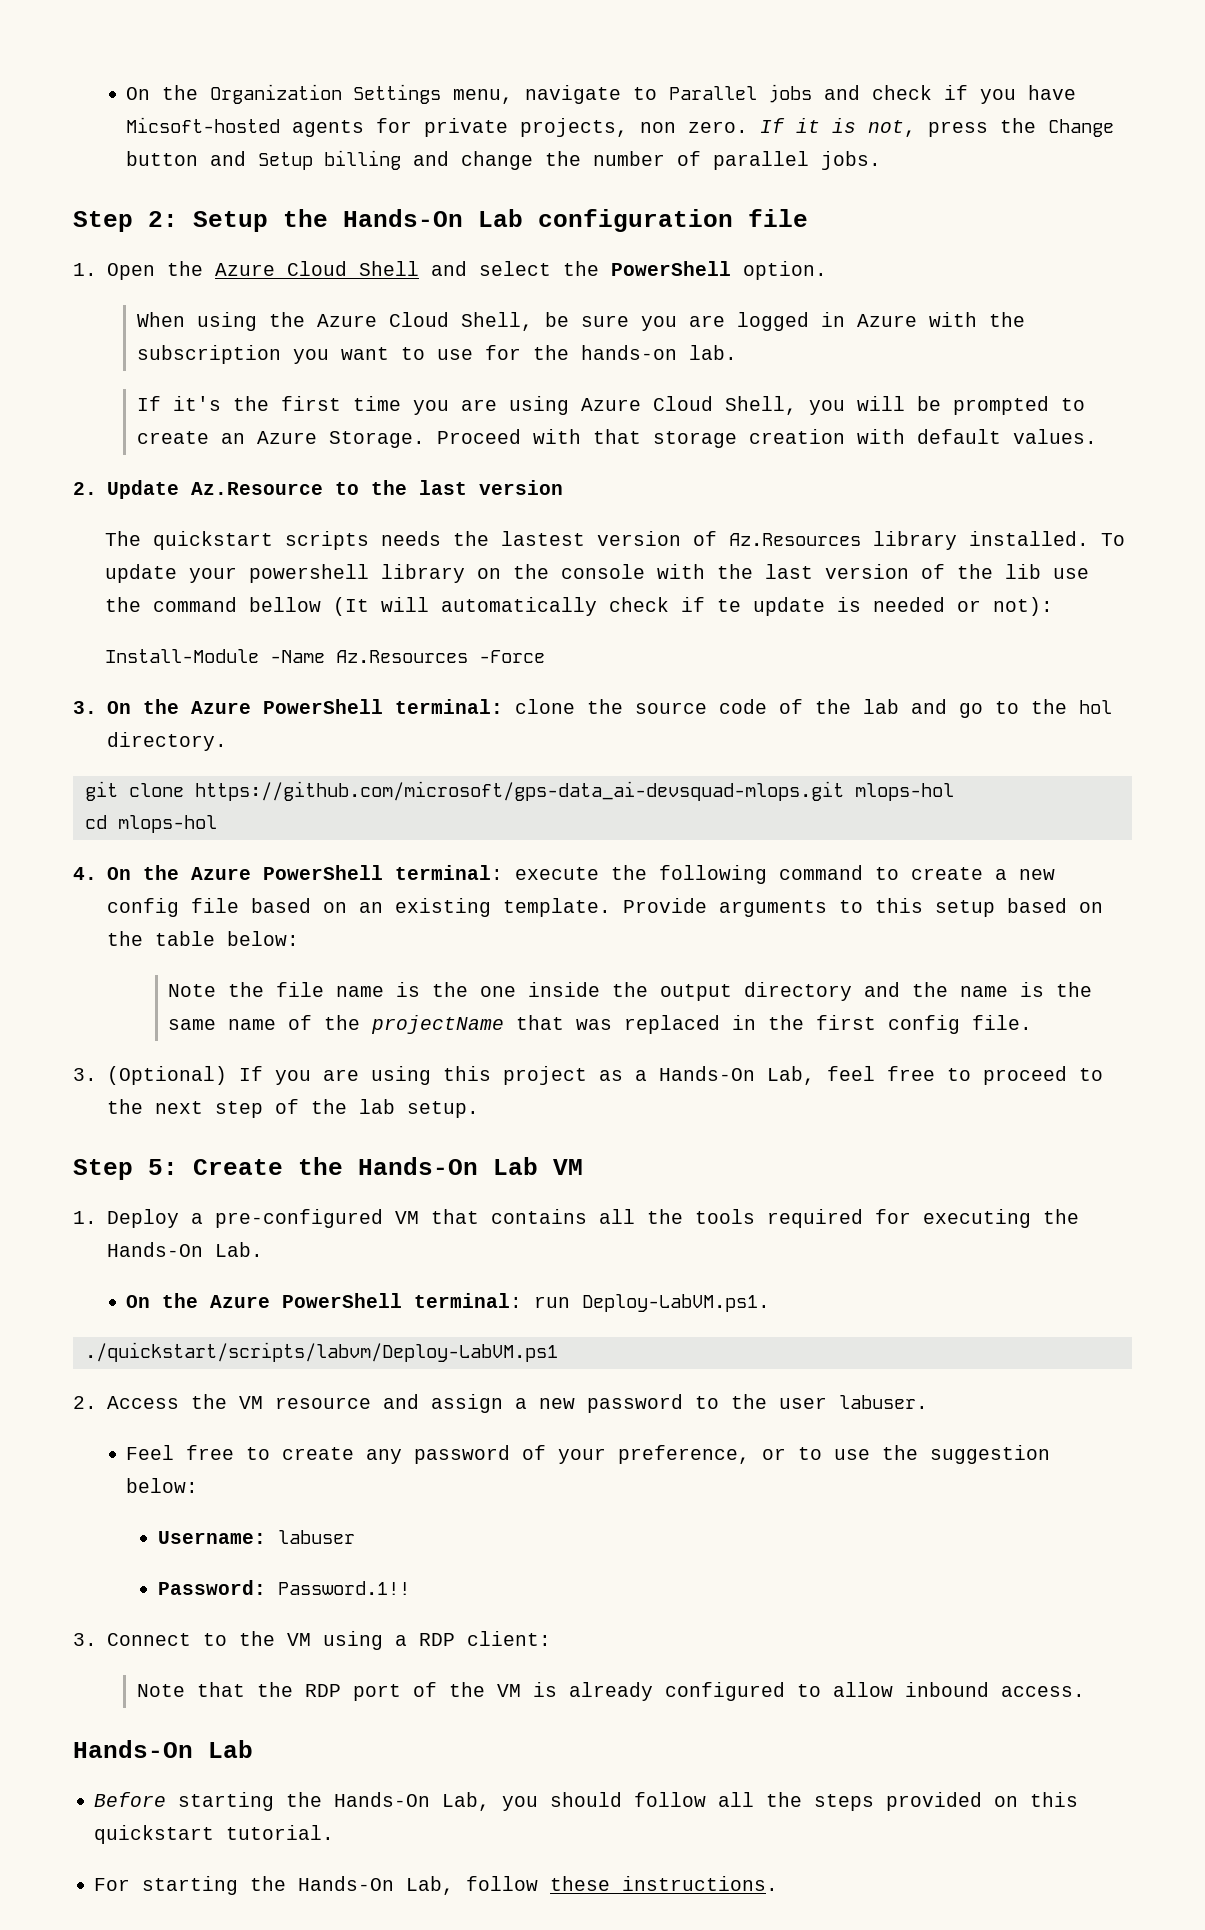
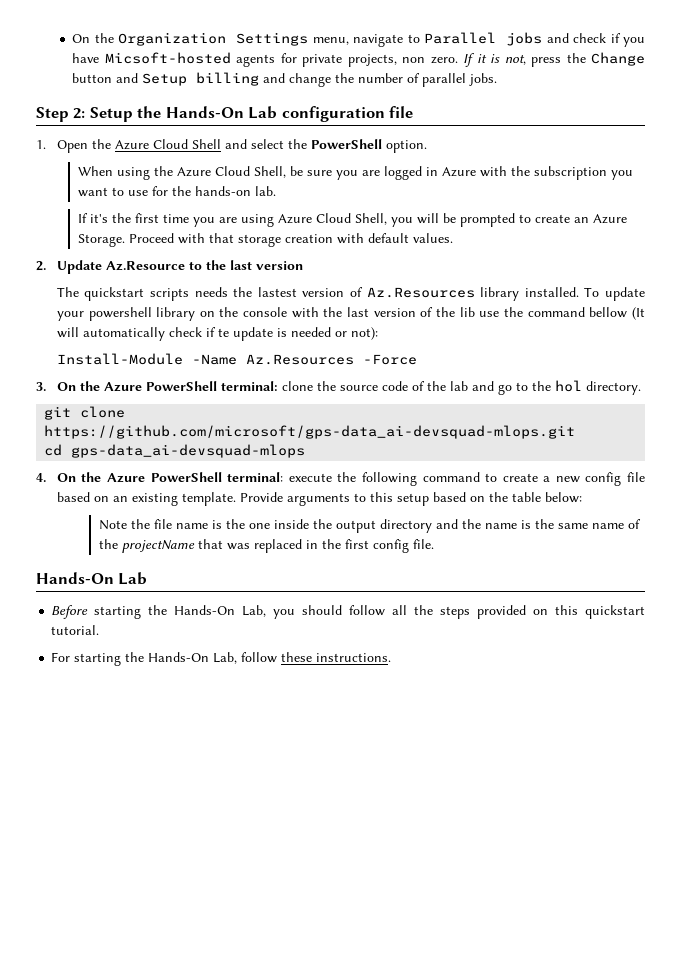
[854,783,954,801] mlops-hol -> (576, 432) none
[117,815,217,833] mlops-hol -> [71,444,306,458] gps-data_ai-devsquad-mlops
[73,1066,1103,1085] [106,1099,479,1118] [73,1157,583,1180] [73,1209,1079,1228] [106,1242,263,1257] [126,1293,771,1312] [84,1342,558,1362] [73,1394,928,1413] [126,1445,1051,1464] [126,1478,199,1493] [158,1530,356,1544] [158,1580,411,1595] [73,1631,551,1650] [136,1682,1085,1701] // 3. (Optional) If you are using this project as a Hands-On Lab, feel free to proceed to the next step of the lab setup. // Step 5: Create the Hands-On Lab VM // 1. Deploy a pre-configured VM that contains all the tools required for executing the Hands-On Lab. // On the Azure PowerShell terminal: run Deploy-LabVM.ps1. // ./quickstart/scripts/labvm/Deploy-LabVM.ps1 // 2. Access the VM resource and assign a new password to the user labuser. // Feel free to create any password of your preference, or to use the suggestion below: // Username: labuser // Password: Password.1!! // 3. Connect to the VM using a RDP client: // Note that the RDP port of the VM is already configured to allow inbound access. -> (434, 544) none

